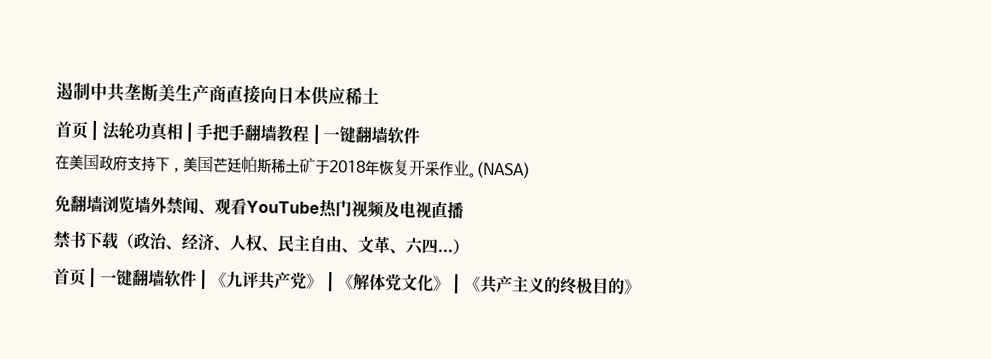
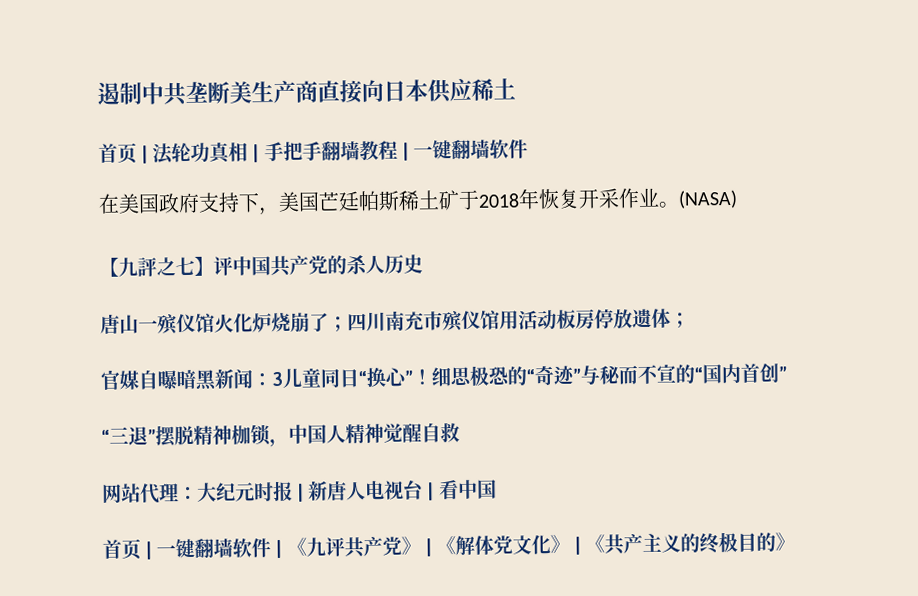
[54,194,464,220] [53,230,469,255] 免翻墙浏览墙外禁闻、观看YouTube热门视频及电视直播 // 禁书下载（政治、经济、人权、民主自由、文革、六四...） -> [99,254,423,277] [100,308,690,335] [100,362,787,391] [101,422,460,448] [102,479,497,504] 【九評之七】评中国共产党的杀人历史 // 唐山一殡仪馆火化炉烧崩了；四川南充市殡仪馆用活动板房停放遗体； // 官媒自曝暗黑新闻：3儿童同日“换心”！细思极恐的“奇迹”与秘而不宣的“国内首创” // “三退”摆脱精神枷锁，中国人精神觉醒自救 // 网站代理：大纪元时报 | 新唐人电视台 | 看中国

